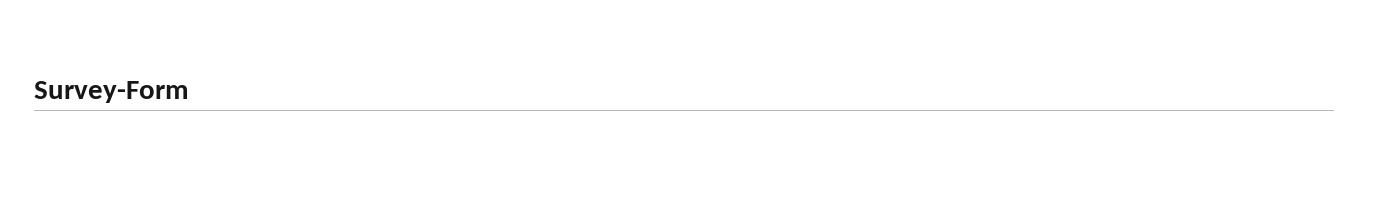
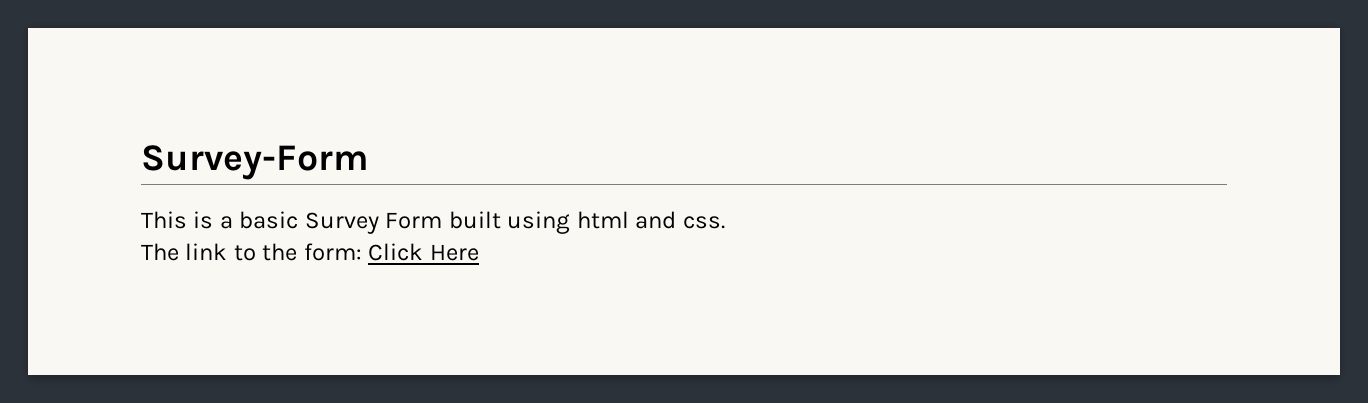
(189, 92) none -> [141,211,725,234] [141,243,479,261] // This is a basic Survey Form built using html and css. // The link to the form: Click Here

